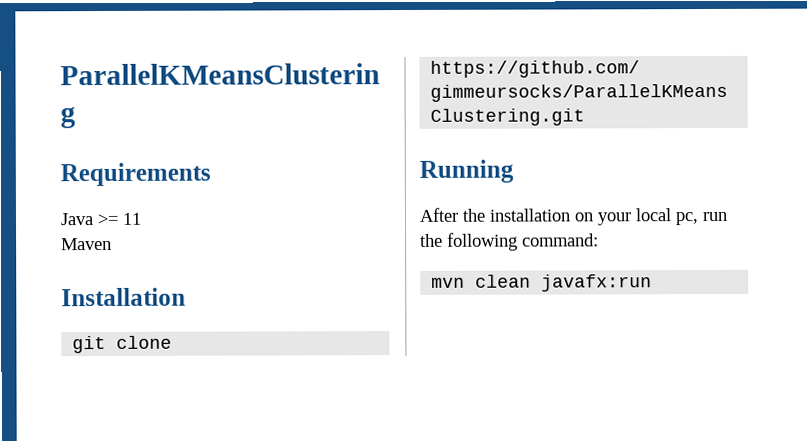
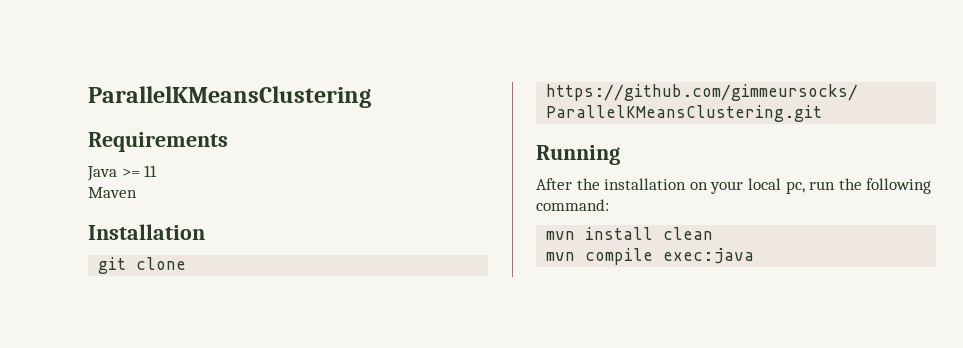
(466, 282) none -> [585,227,654,240] install
[541,274,653,292] javafx:run -> [546,248,755,265] // mvn compile exec:java

